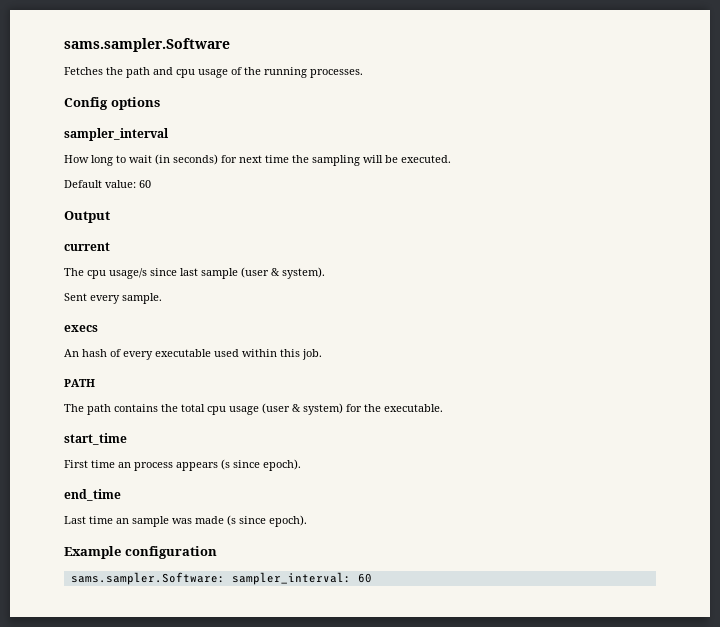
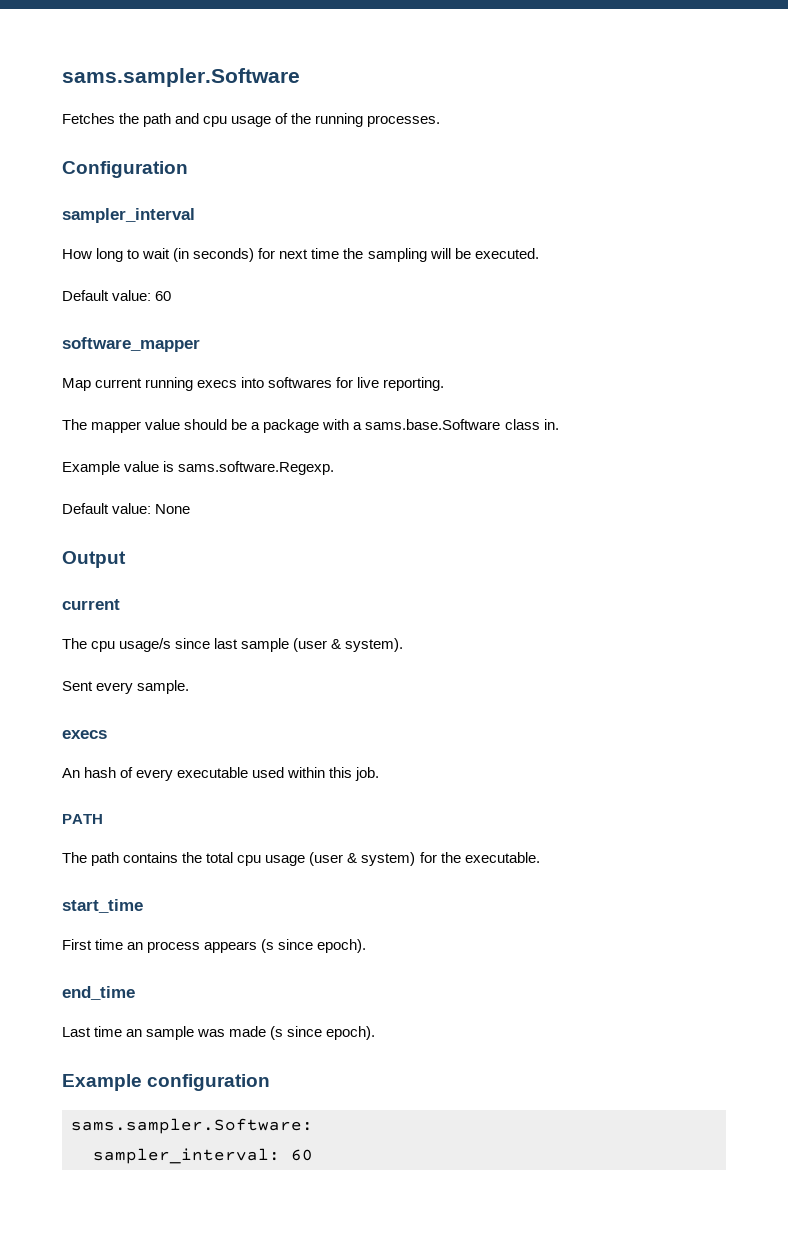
[64,97,160,110] Config options -> [62,161,188,178] Configuration
(151, 184) none -> [62,337,200,352] [62,377,445,391] [62,419,559,433] [62,461,335,475] [62,503,191,514] // software_mapper // Map current running execs into softwares for live reporting. // The mapper value should be a package with a sams.base.Software class in. // Example value is sams.software.Regexp. // Default value: None
(225, 578) none -> (313, 1126) //

